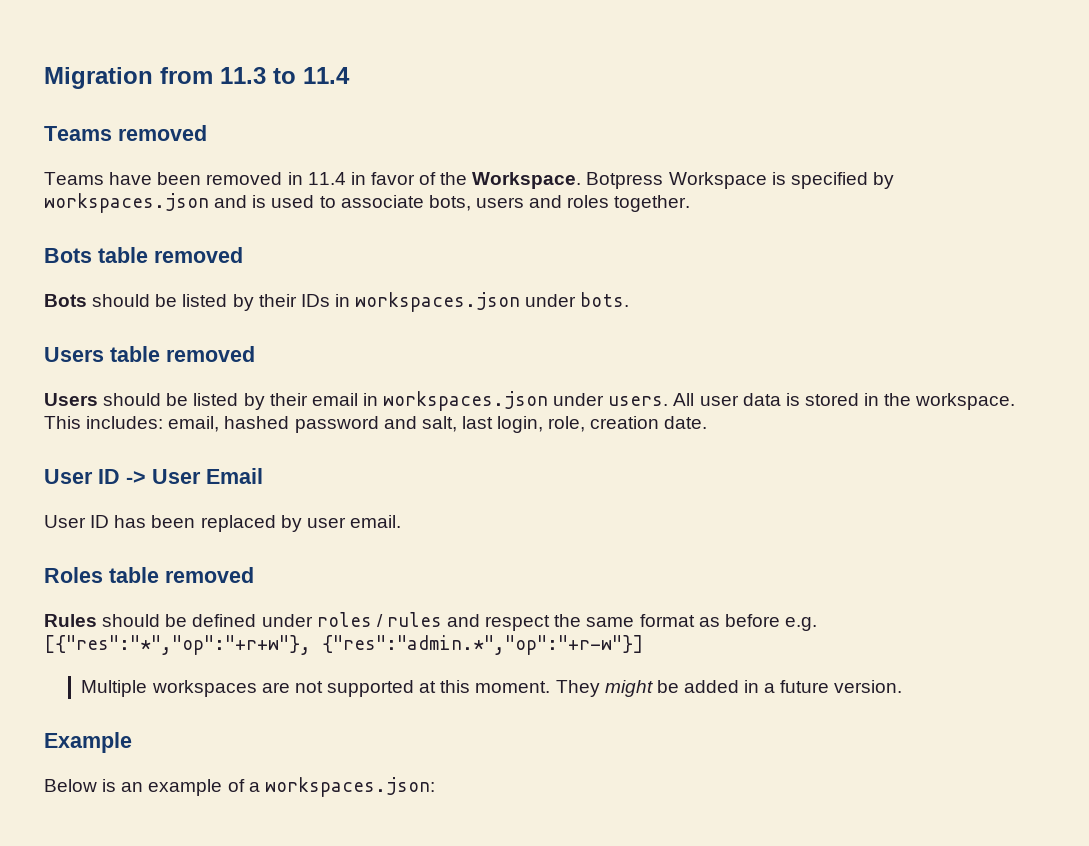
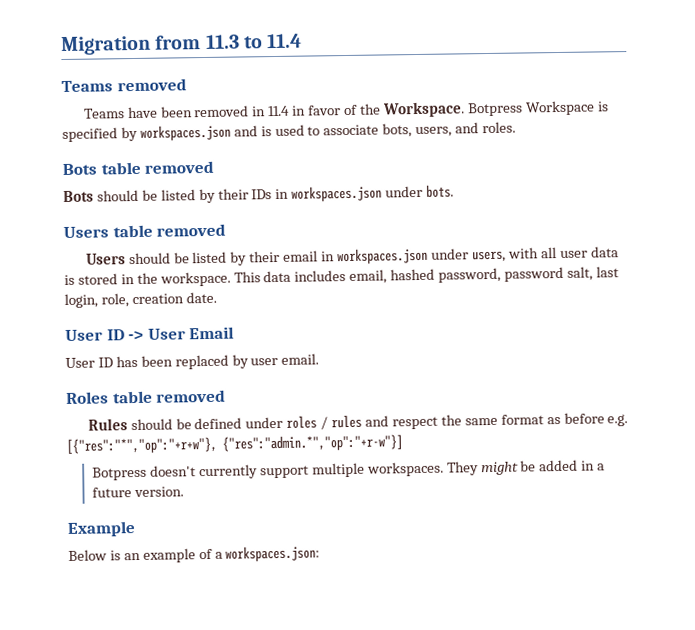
[475,195,691,212] users and roles together. -> [415,121,517,138] users, and roles.
[608,393,695,406] users. All -> [471,247,557,263] users, with all
[86,416,417,433] includes: email, hashed password and -> [263,266,565,284] data includes email, hashed password, password
[81,680,551,697] Multiple workspaces are not supported at this moment. -> [92,461,444,481] Botpress doesn't currently support multiple workspaces.

